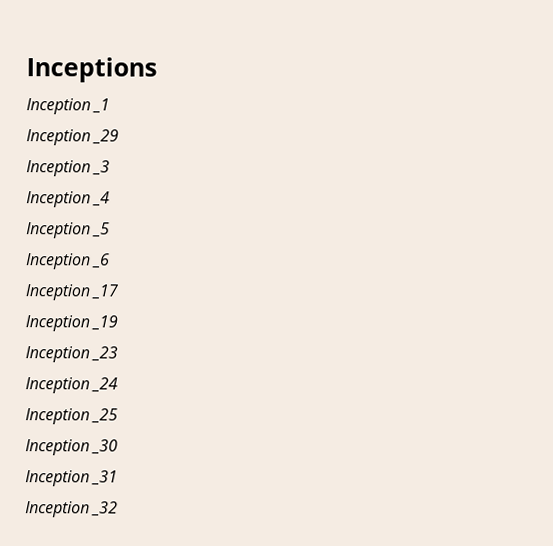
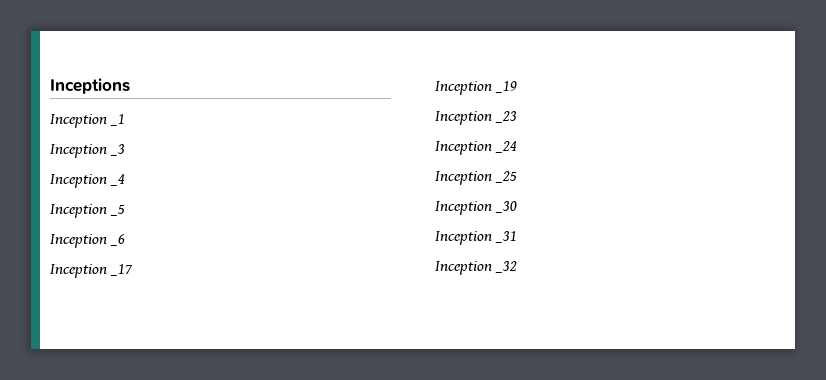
[26,129,120,146] // Inception _29 -> (126, 120) none

